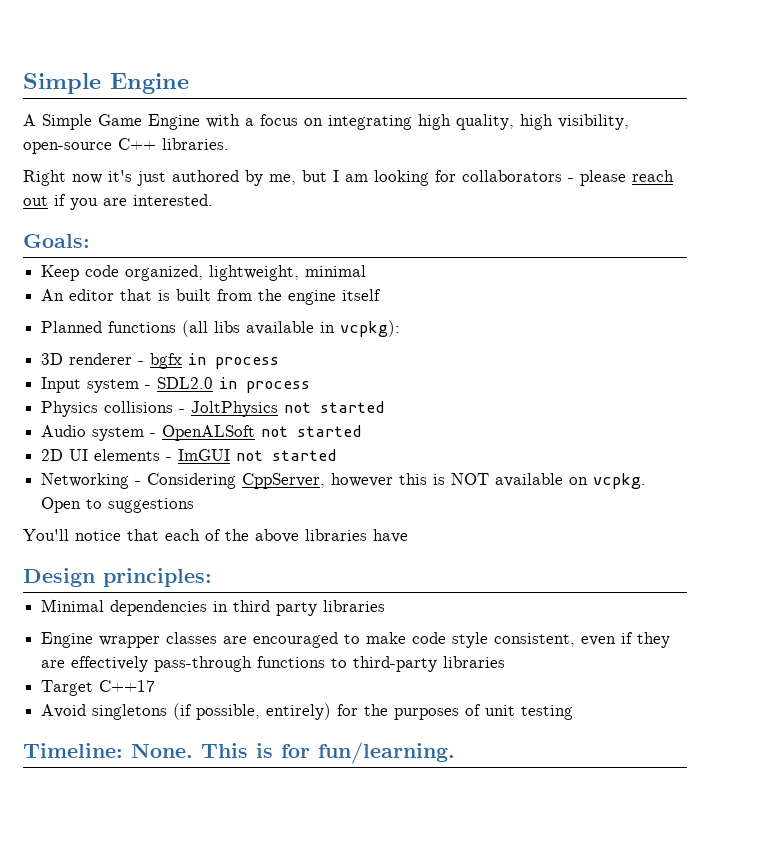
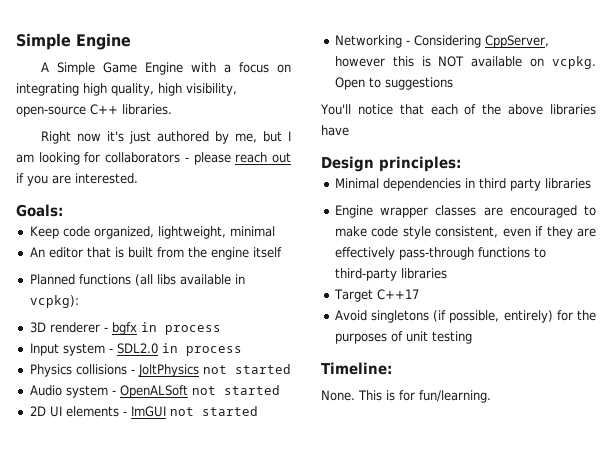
(123, 750) none -> (392, 368) //

